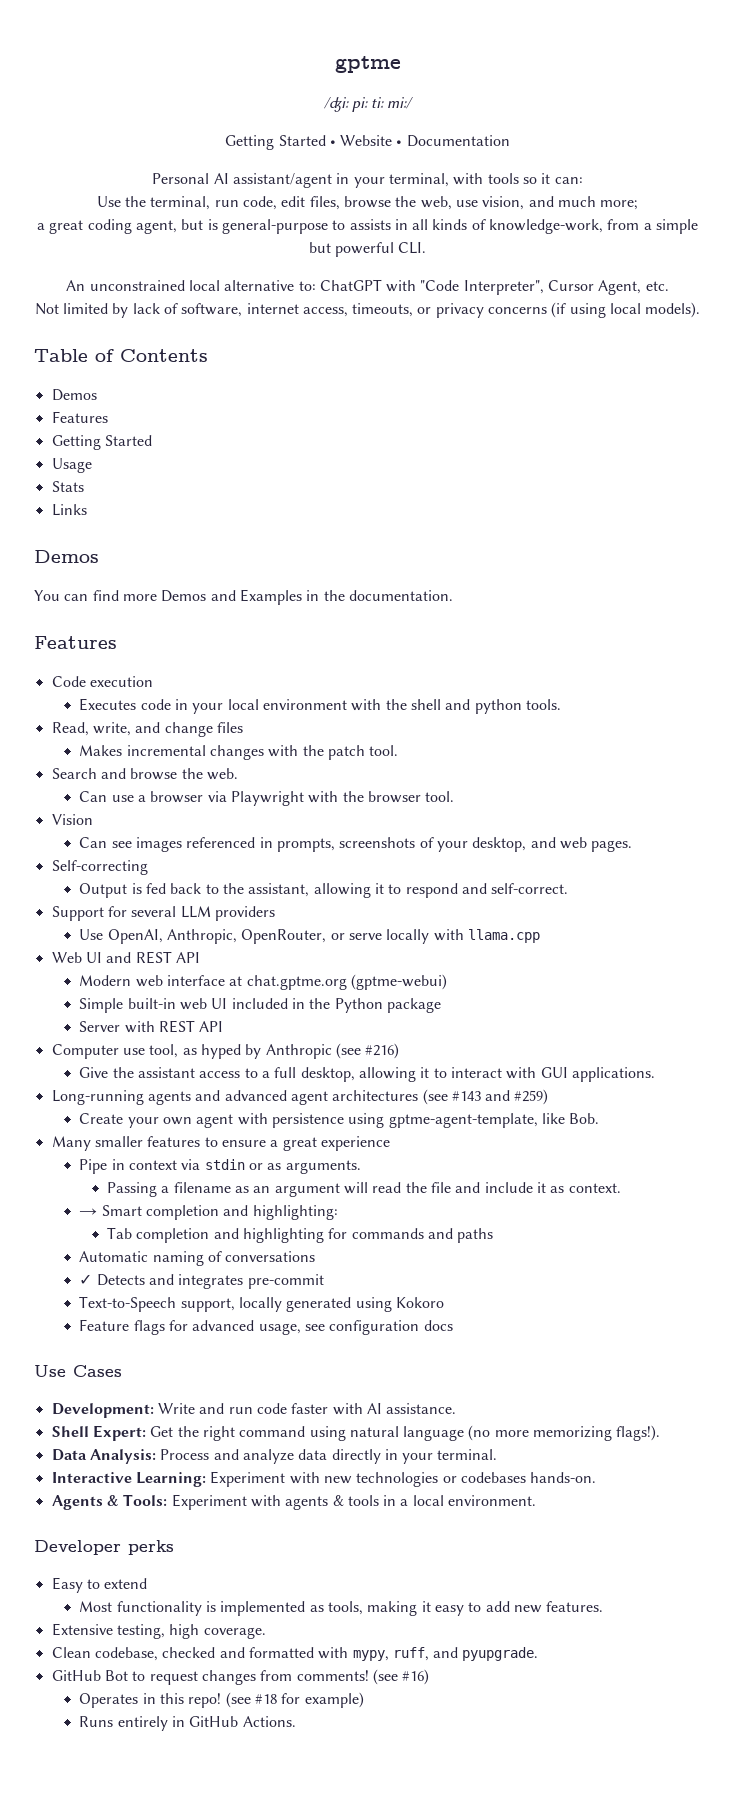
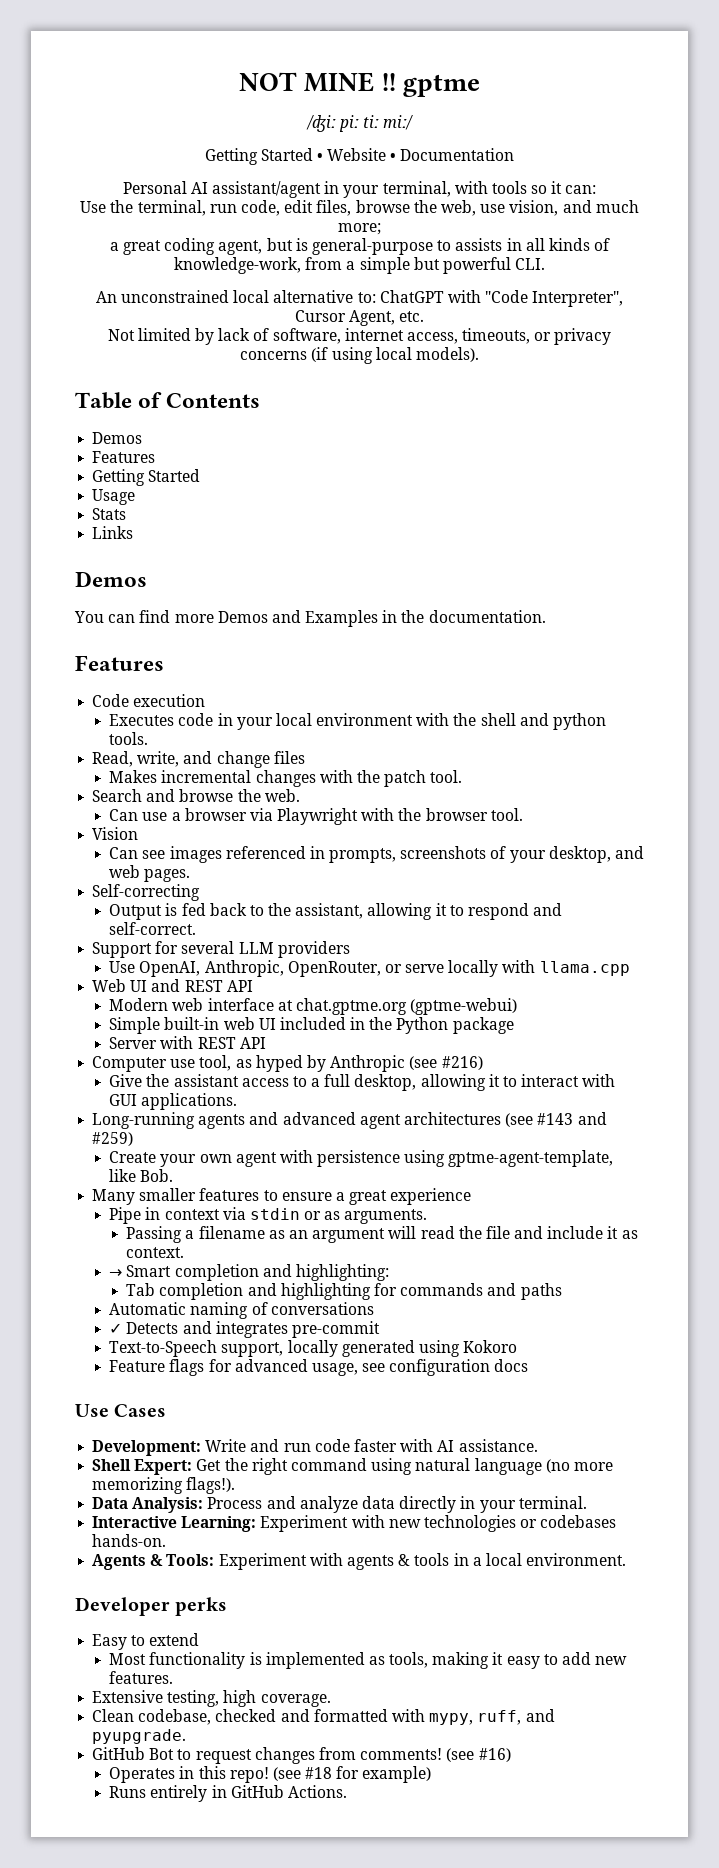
(334, 64) none -> [239,72,396,92] NOT MINE !!

